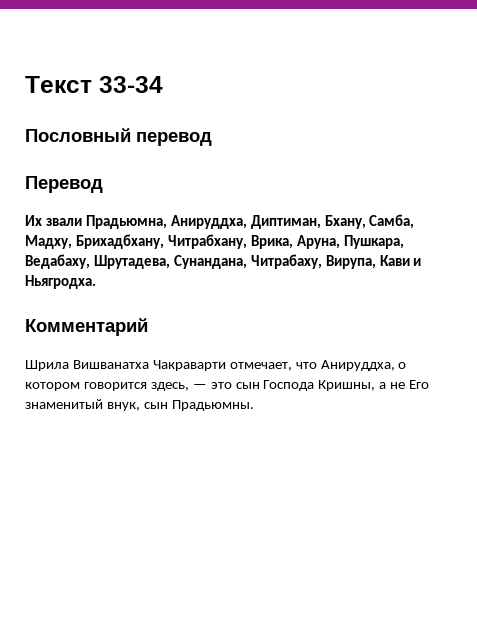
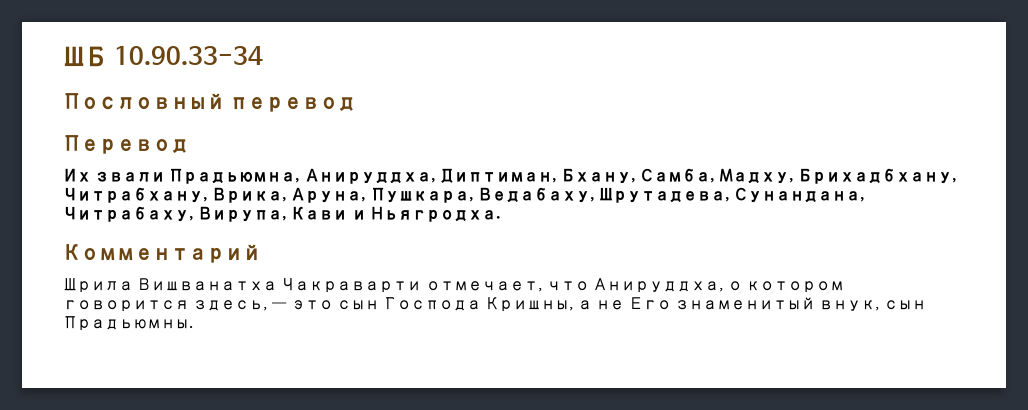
[25,76,163,93] Текст 33-34 -> [63,46,263,67] ШБ 10.90.33-34

